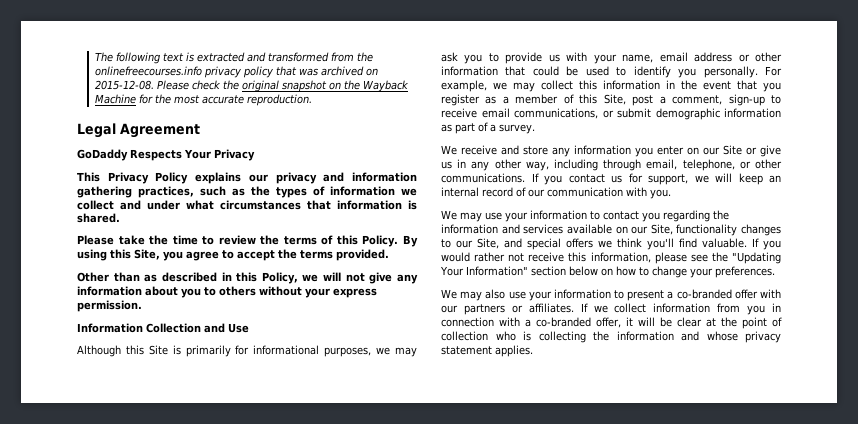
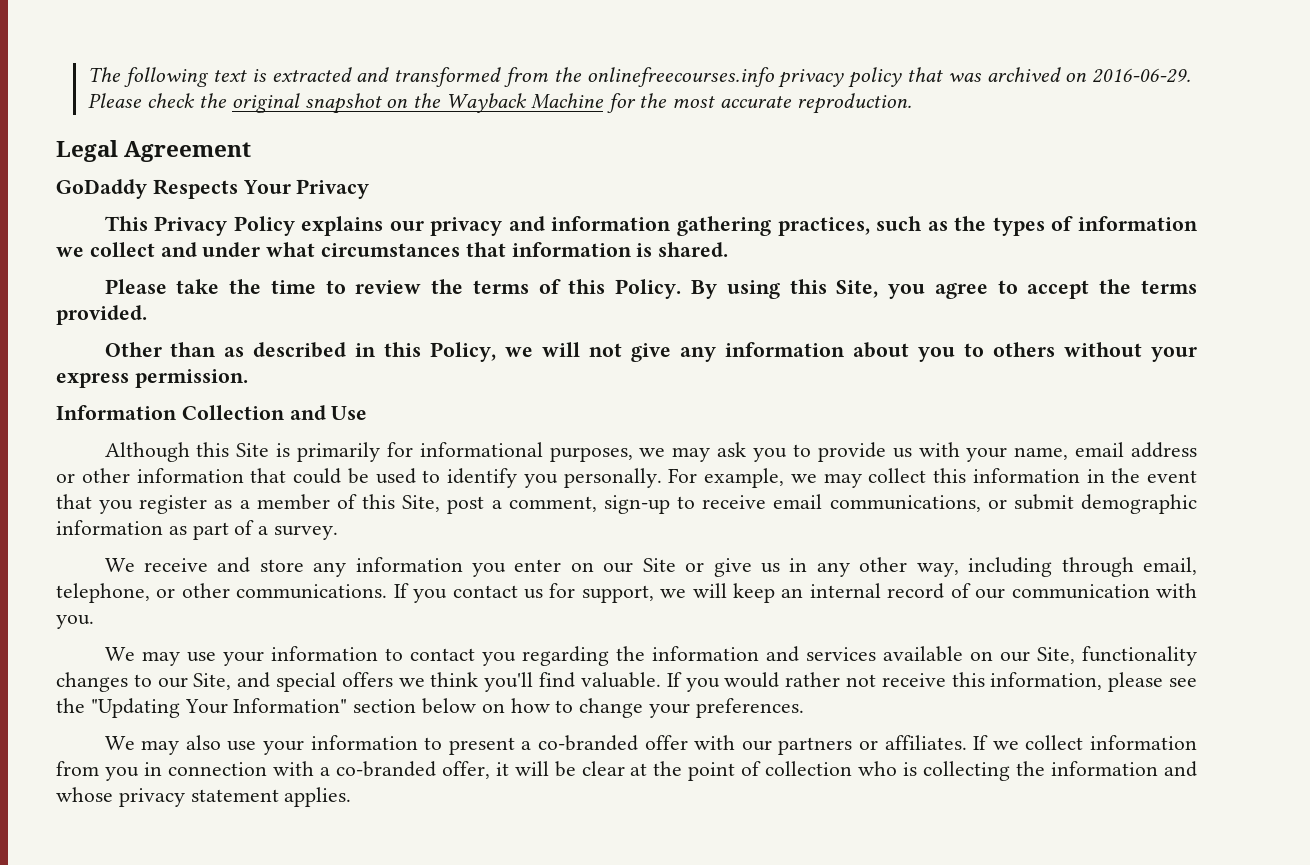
[95,80,155,90] 2015-12-08. -> [1092,68,1192,83] 2016-06-29.

